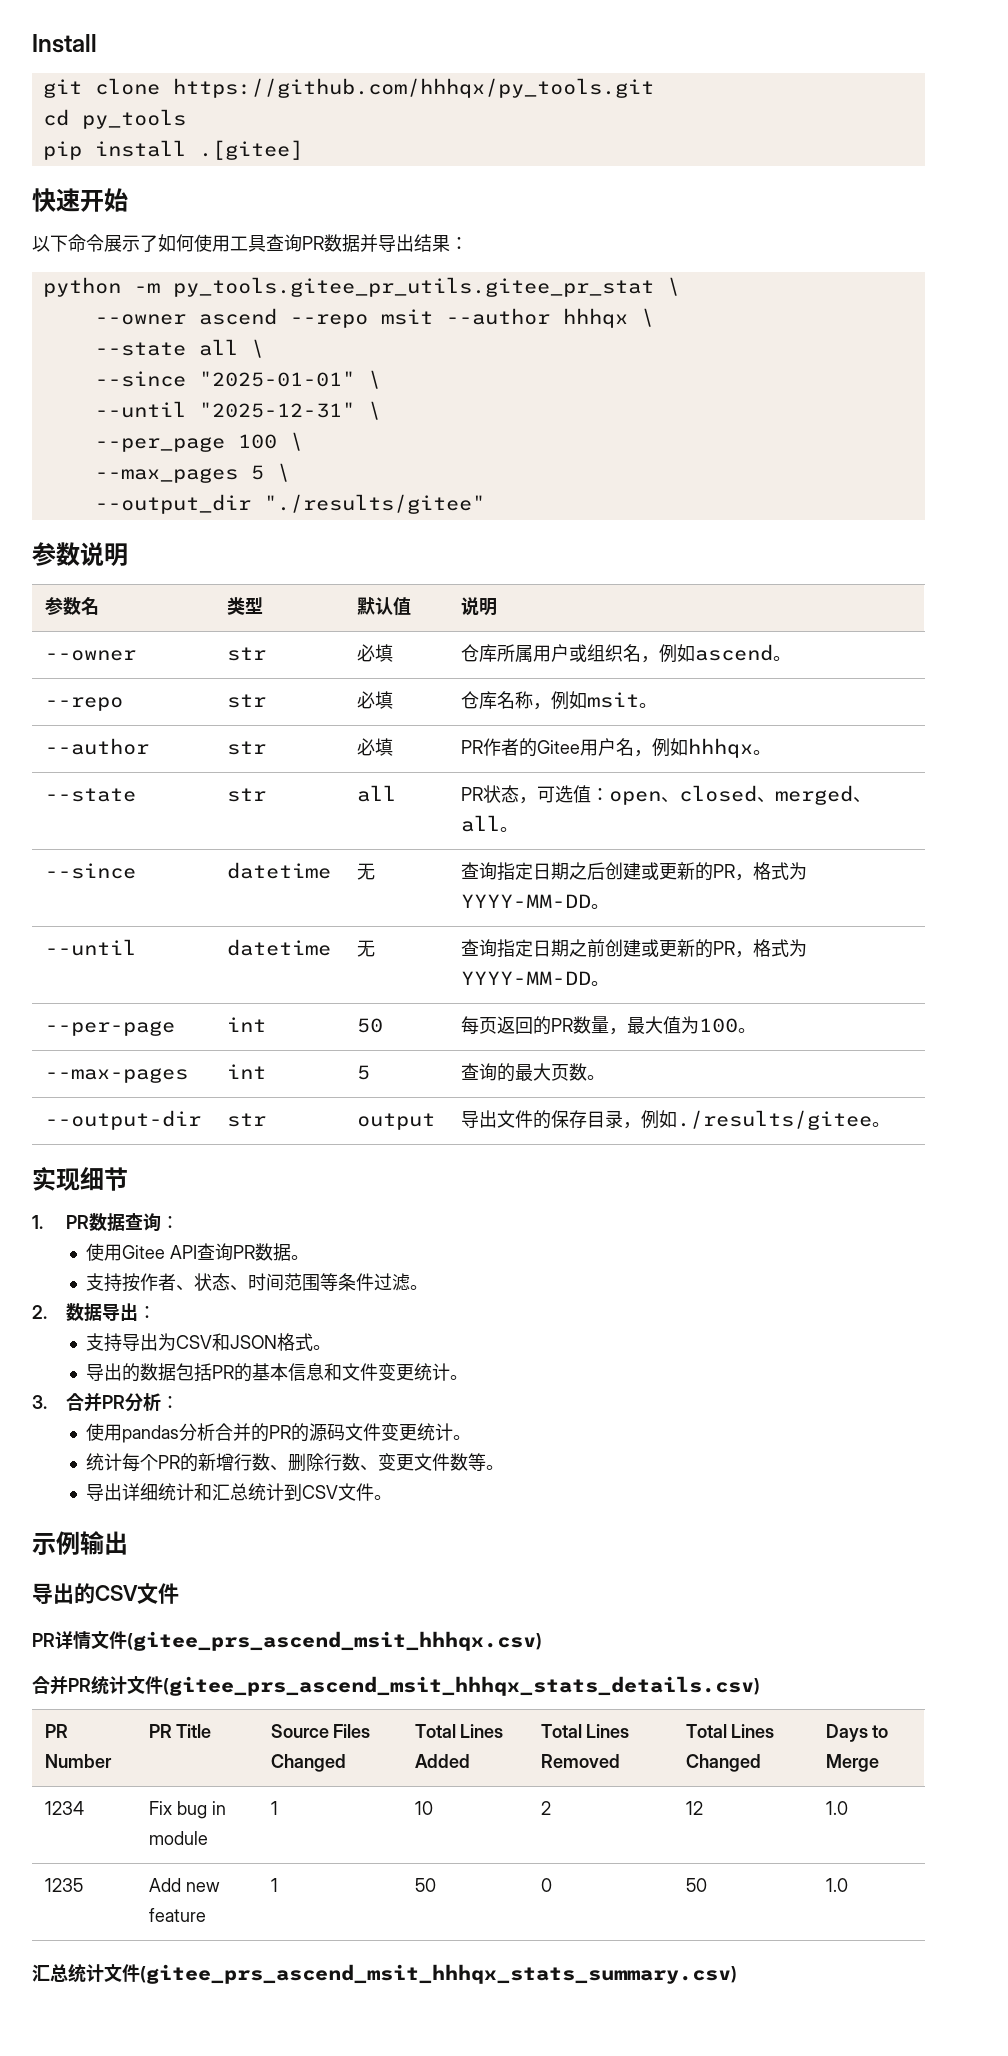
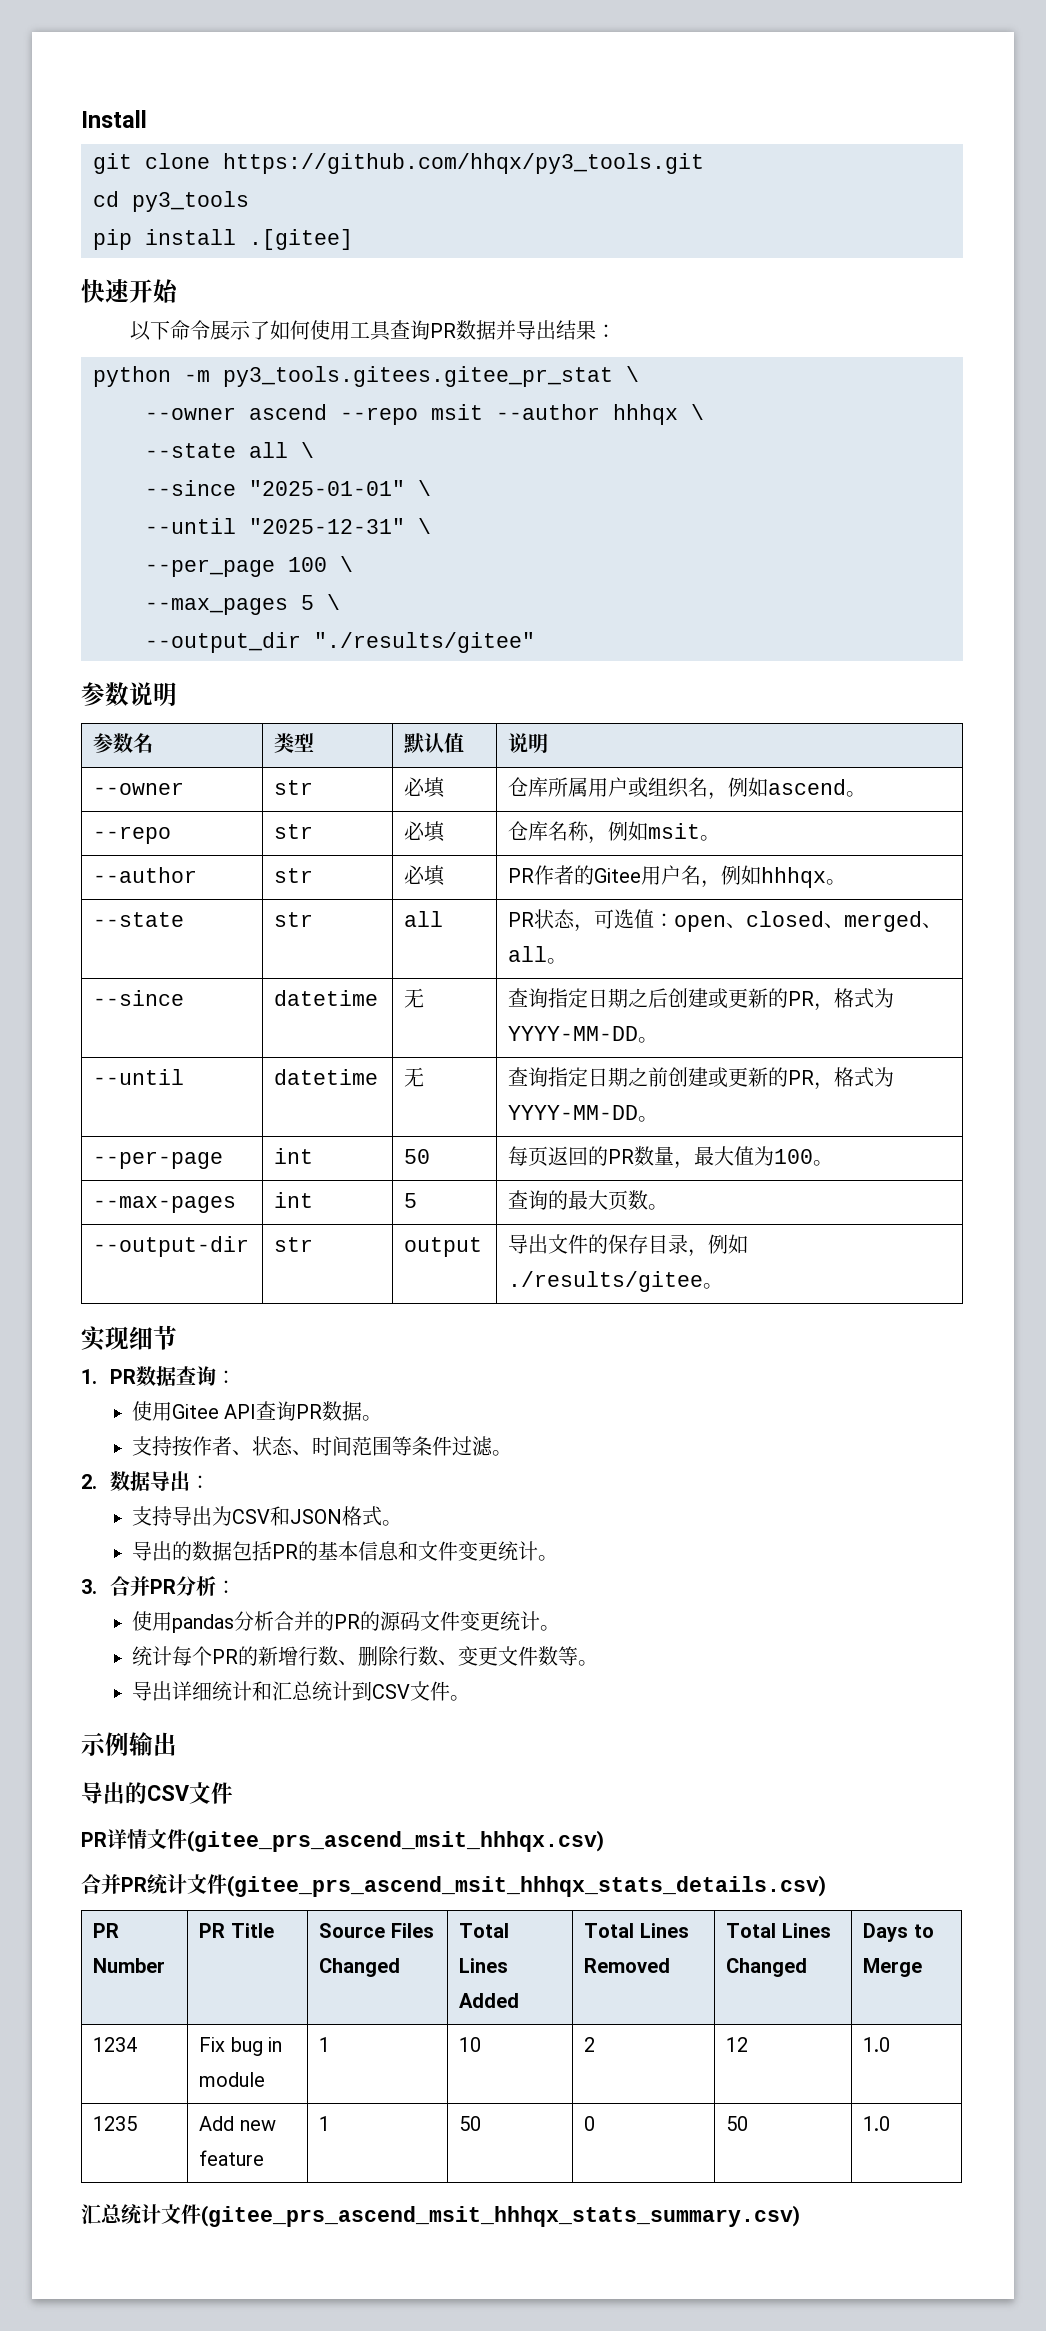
[172,78,654,98] https://github.com/hhhqx/py_tools.git -> [223,153,704,174] https://github.com/hhqx/py3_tools.git
[81,109,186,129] py_tools -> [132,191,249,212] py3_tools
[172,277,654,297] py_tools.gitee_pr_utils.gitee_pr_stat -> [223,366,613,387] py3_tools.gitees.gitee_pr_stat

